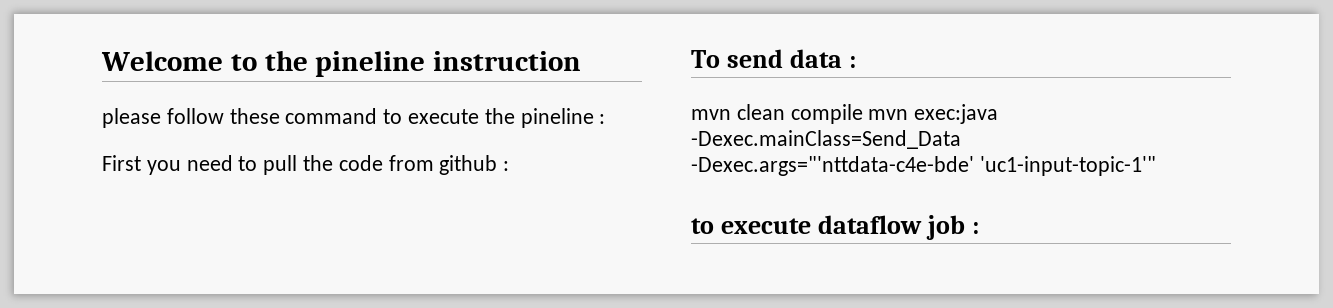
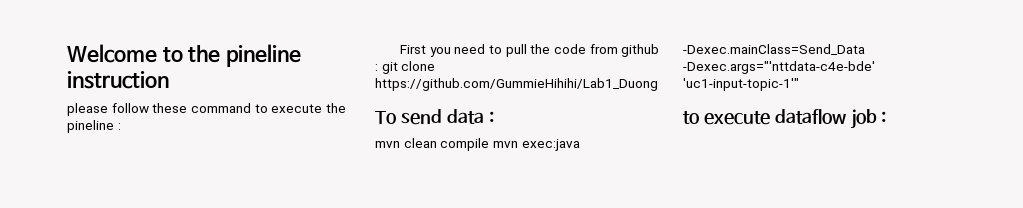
(510, 166) none -> [381,61,436,74] [375,78,658,91] git clone https://github.com/GummieHihihi/Lab1_Duong

